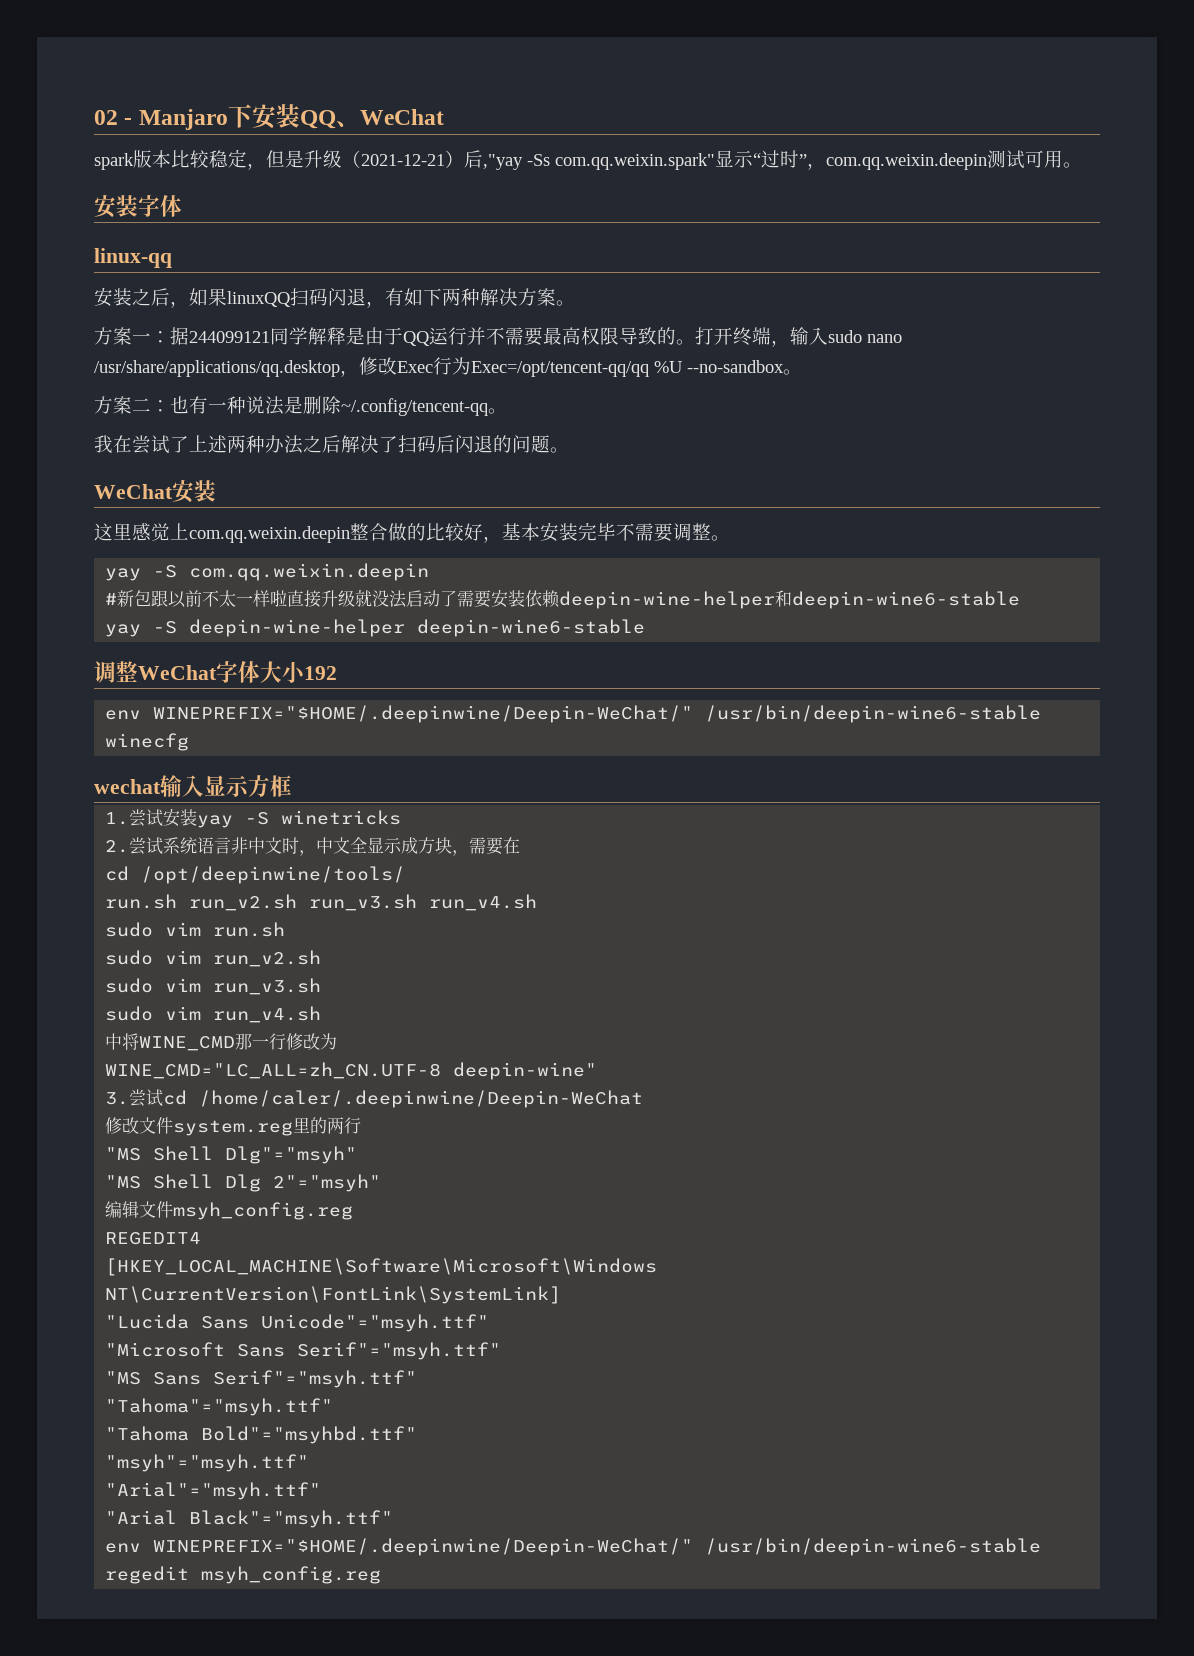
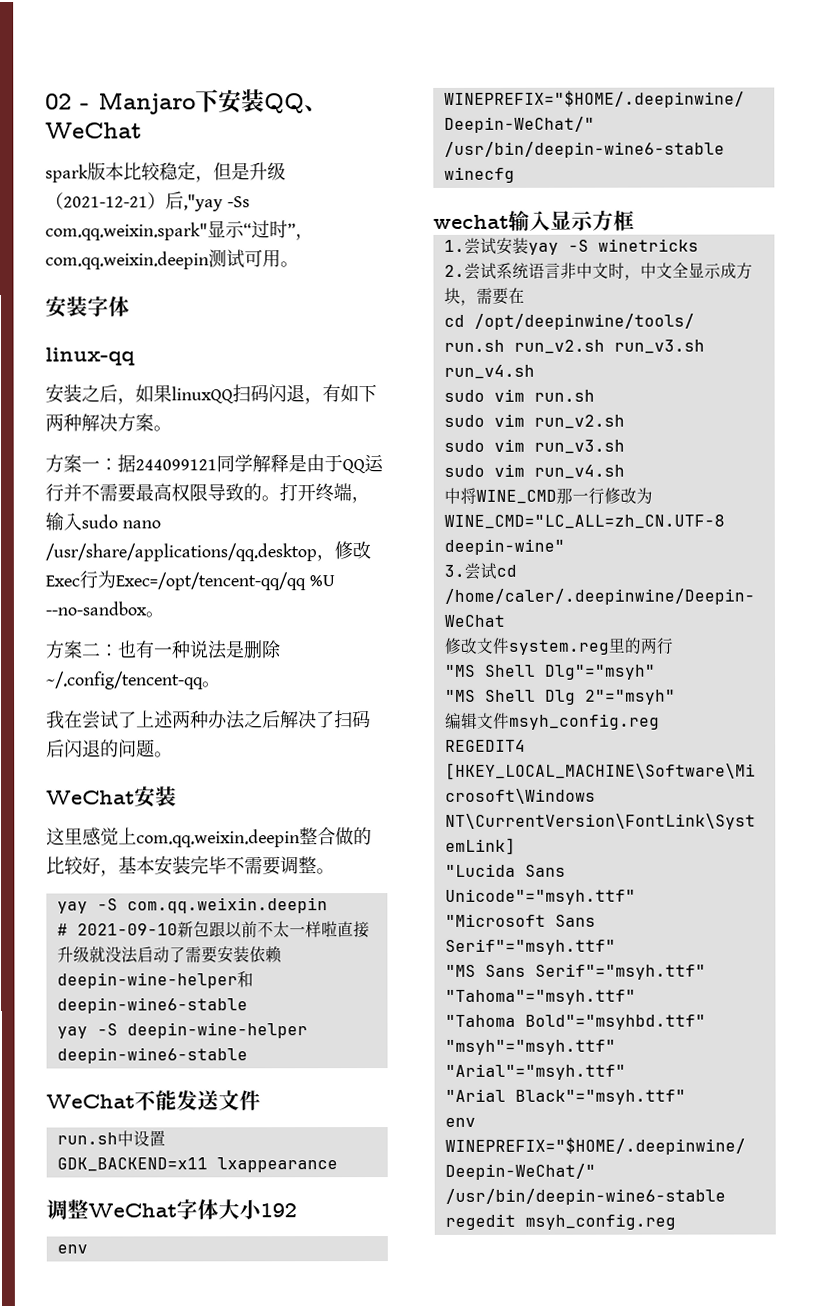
(118, 599) none -> [76,923,178,936] 2021-09-10
(646, 628) none -> [46,1090,261,1111] [56,1130,166,1147] [56,1157,338,1173] // WeChat不能发送文件 // run.sh中设置 // GDK_BACKEND=x11 lxappearance

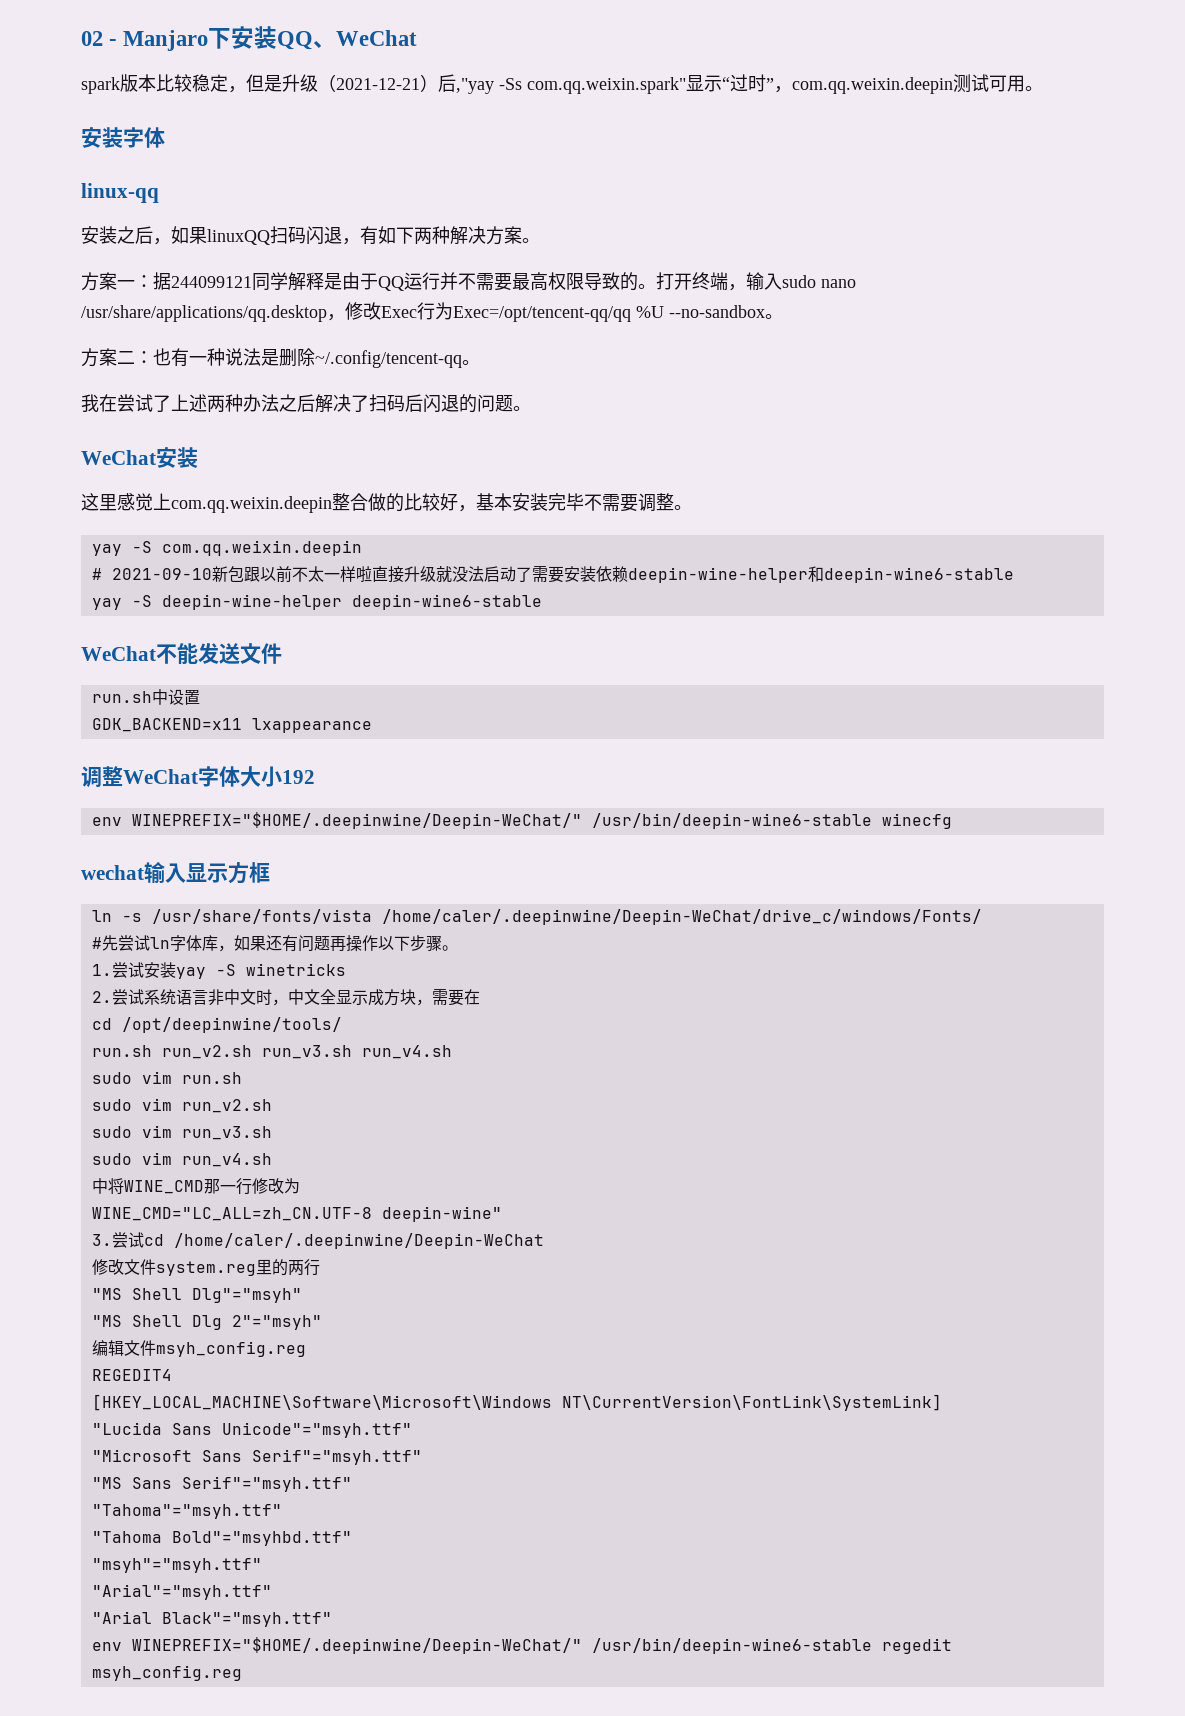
(635, 220) none -> [91,909,982,925] [91,935,458,952] // ln -s /usr/share/fonts/vista /home/caler/.deepinwine/Deepin-WeChat/drive_c/windows/Fonts/ // #先尝试ln字体库，如果还有问题再操作以下步骤。

